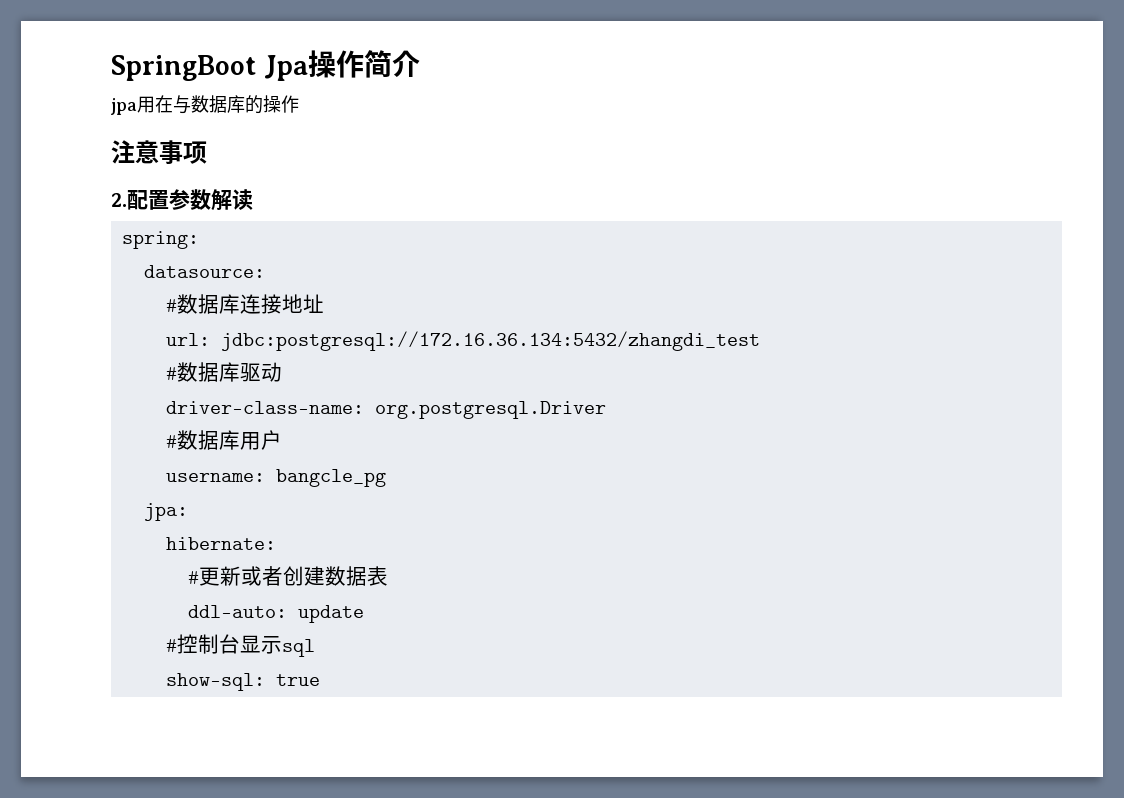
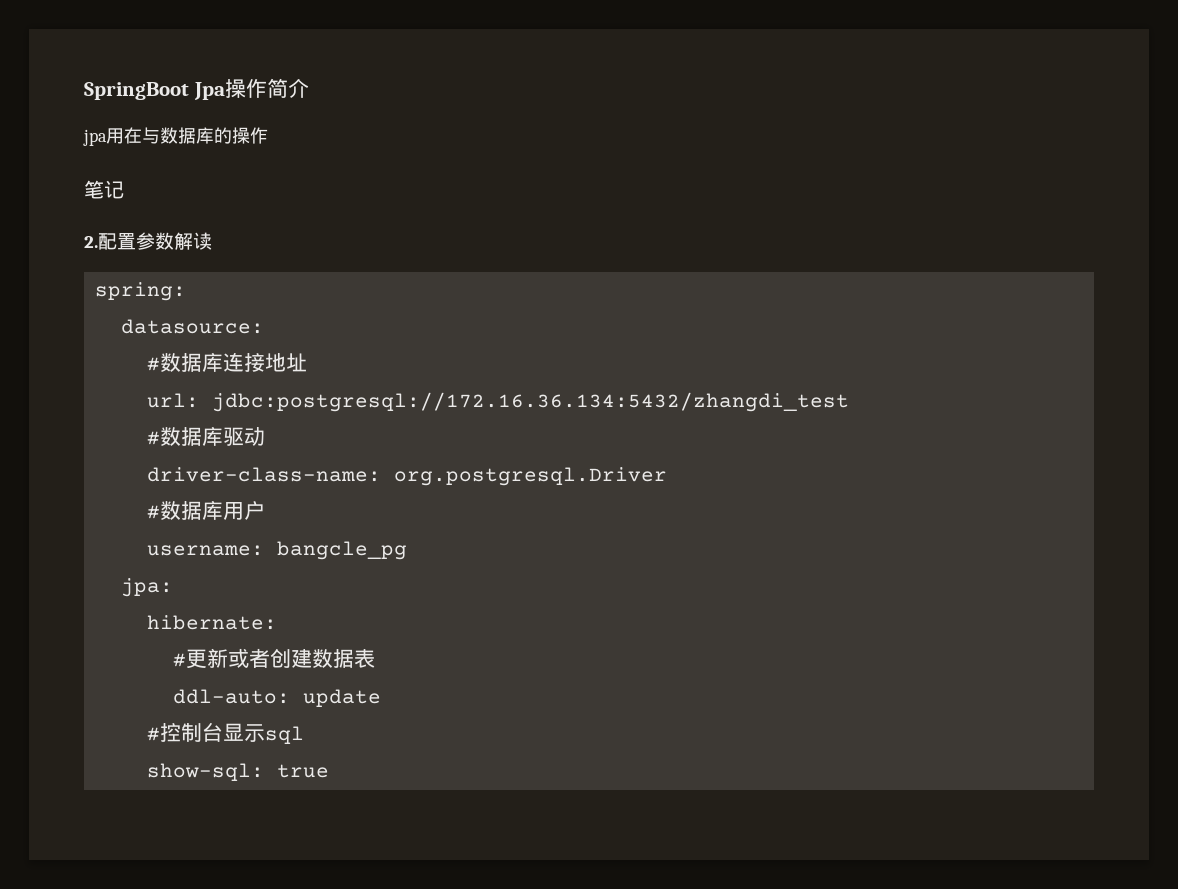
[111,140,207,164] 注意事项 -> [84,180,124,199] 笔记

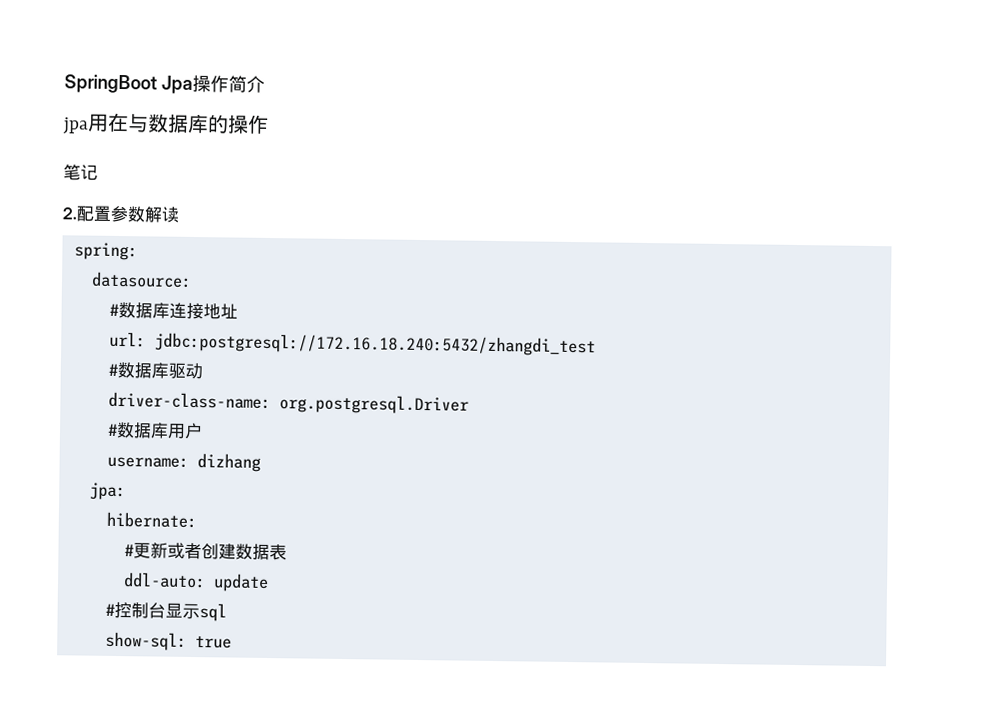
[211,392,849,412] jdbc:postgresql://172.16.36.134:5432/zhangdi_test -> [154,332,596,357] jdbc:postgresql://172.16.18.240:5432/zhangdi_test
[276,541,407,560] bangcle_pg -> [197,453,261,472] dizhang

